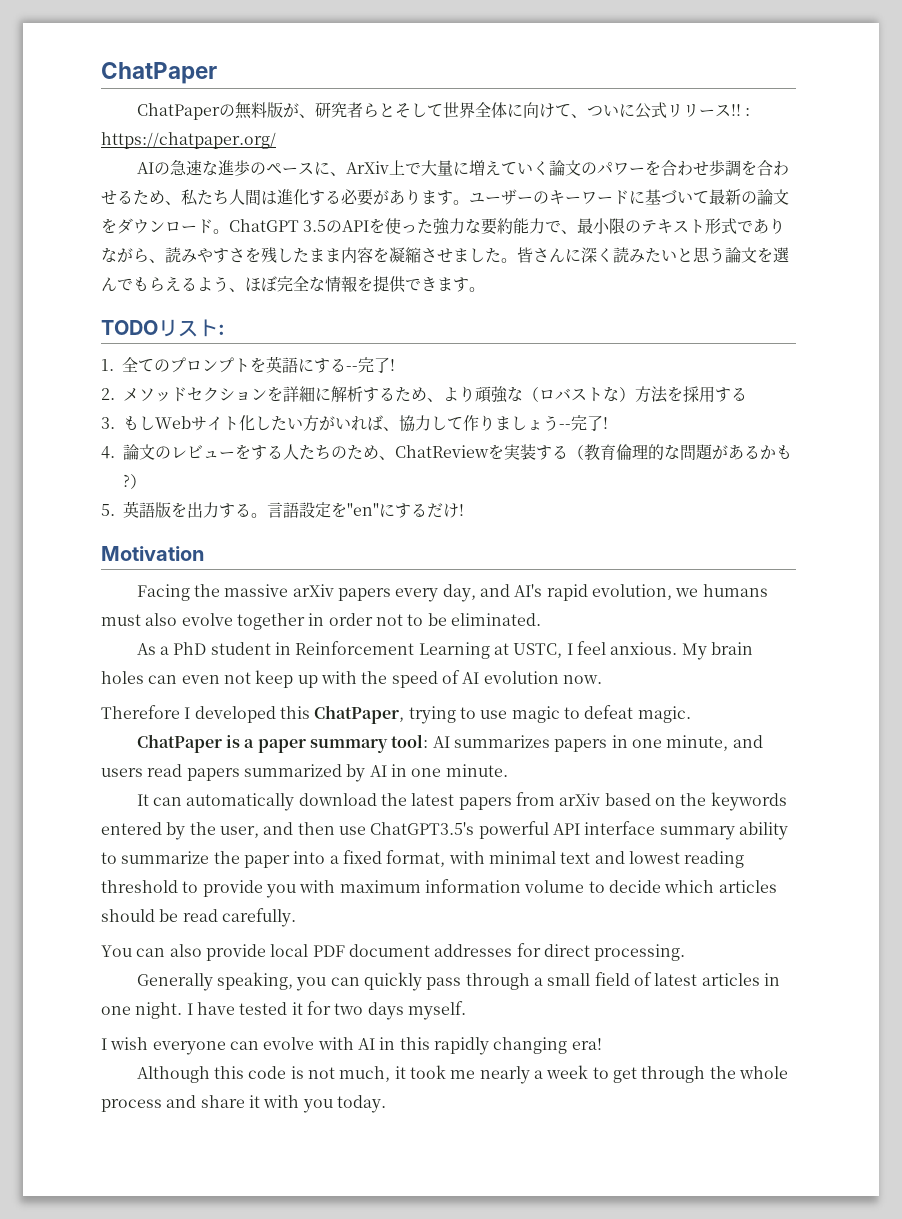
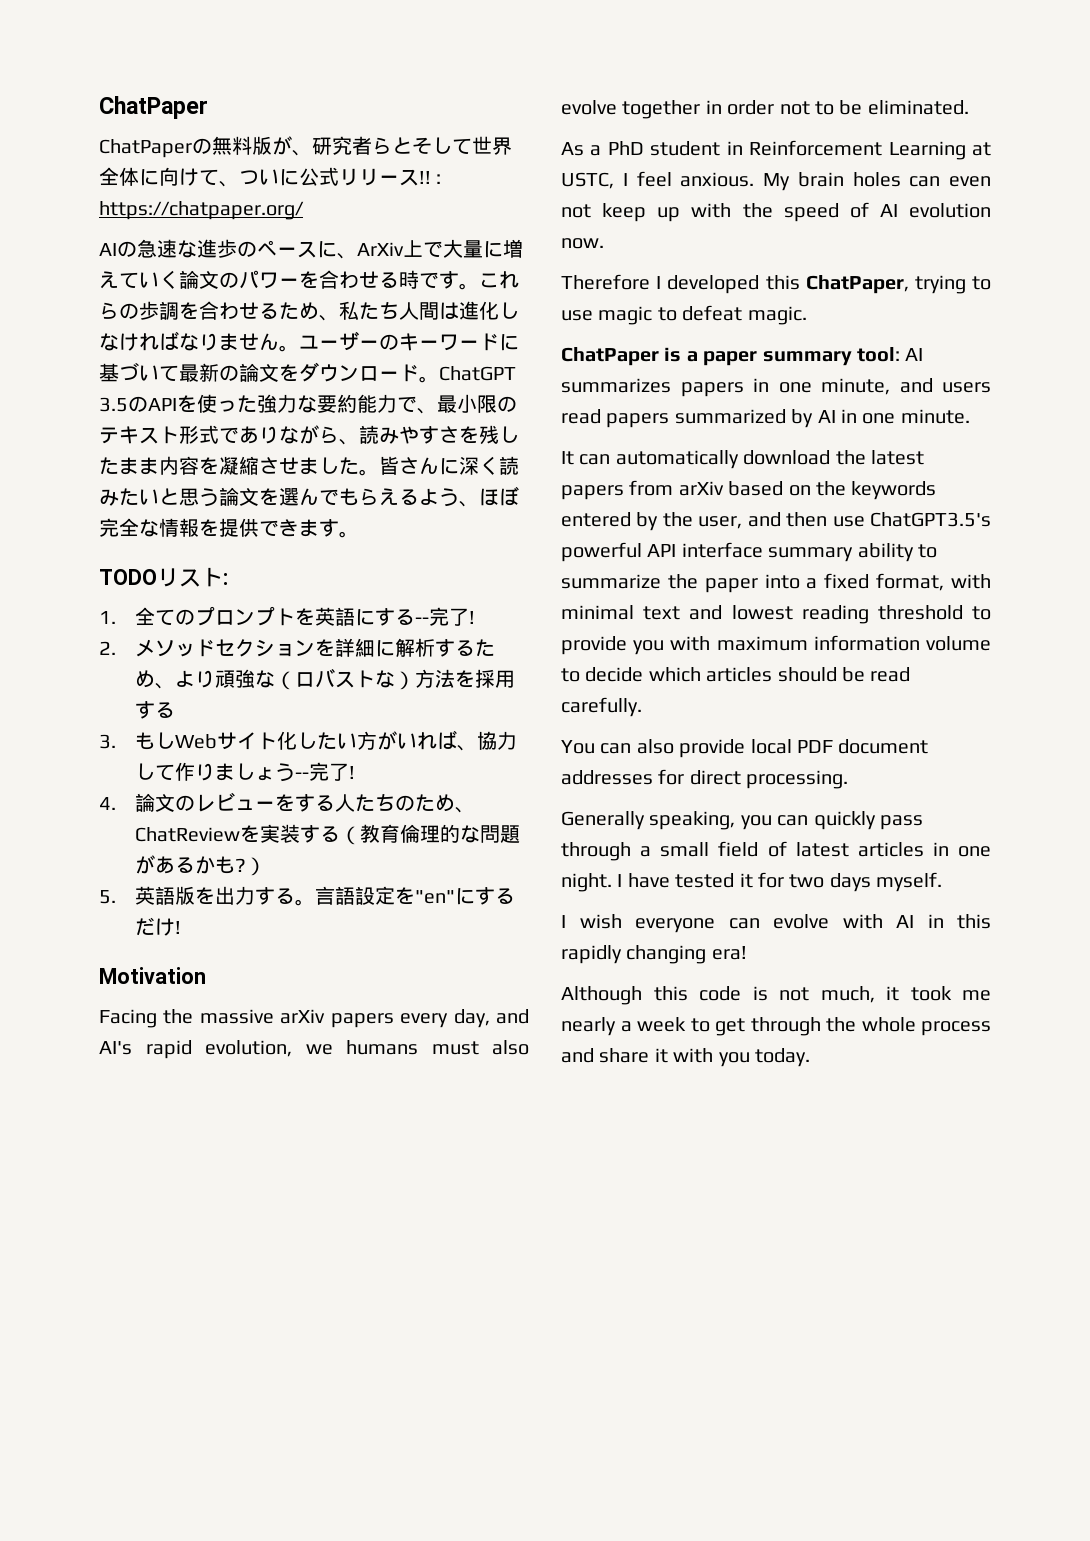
(709, 168) none -> [379,270,519,290] [99,302,139,319] る時です。これらの
[309,189,453,206] する必要があります -> [499,302,519,319] [99,331,279,351] しなければなりません

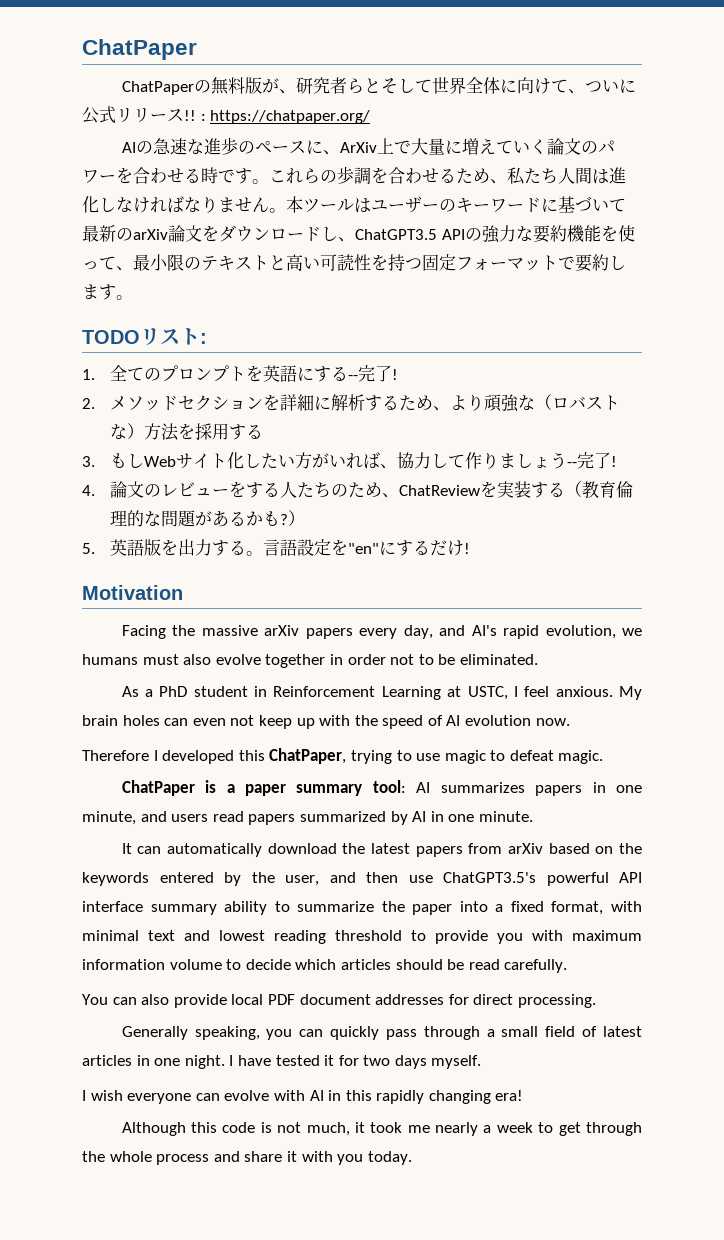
(299, 348) none -> [286,196,371,213] 本ツールは
(239, 373) none -> [133,229,168,240] arXiv
[419,366,516,383] [99,394,417,414] 。ChatGPT 3.5のAPIを使った強力な要約能力で -> [321,225,635,243] [82,256,116,270] し、ChatGPT3.5 APIの強力な要約機能を使って
[179,425,519,445] [99,456,519,476] [99,486,519,507] [99,518,299,537] 形式でありながら、読みやすさを残したまま内容を凝縮させました。皆さんに深く読みたいと思う論文を選んでもらえるよう、ほぼ完全な情報を提供でき -> [269,254,626,272] と高い可読性を持つ固定フォーマットで要約し

